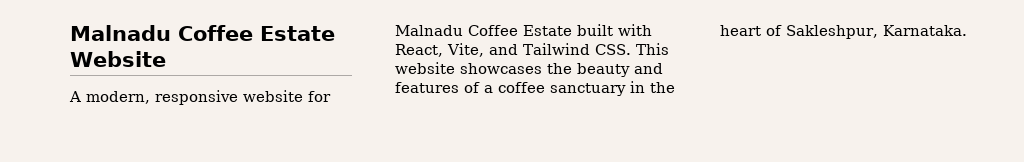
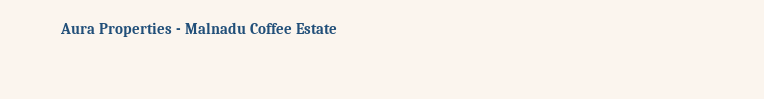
[70,25,335,41] [70,51,166,67] [69,90,331,105] [395,24,652,36] [395,43,669,57] [395,62,663,77] [395,81,675,96] [720,25,967,39] Malnadu Coffee Estate Website // A modern, responsive website for Malnadu Coffee Estate built with React, Vite, and Tailwind CSS. This website showcases the beauty and features of a coffee sanctuary in the heart of Sakleshpur, Karnataka. -> [60,22,338,37] Aura Properties - Malnadu Coffee Estate

